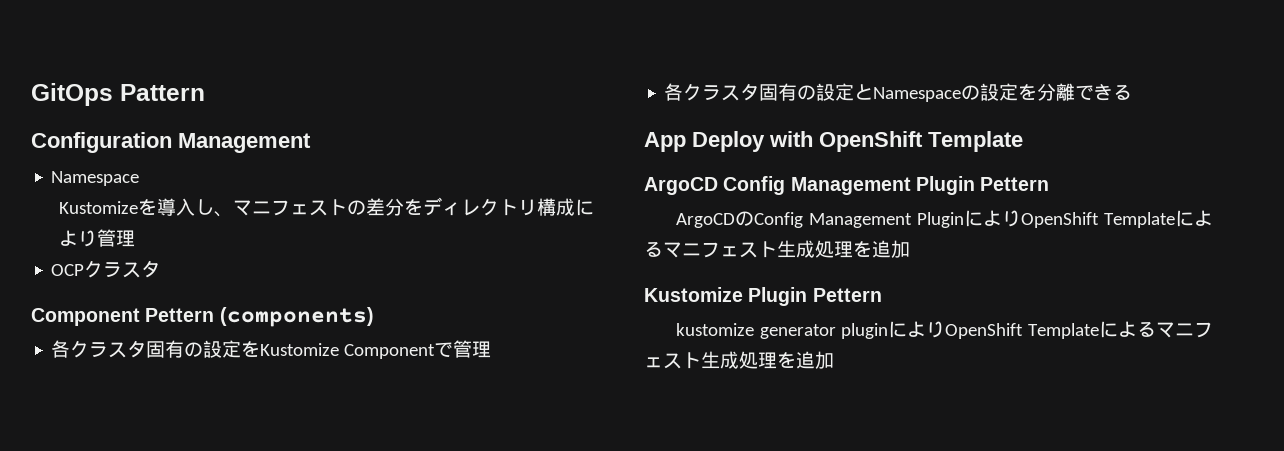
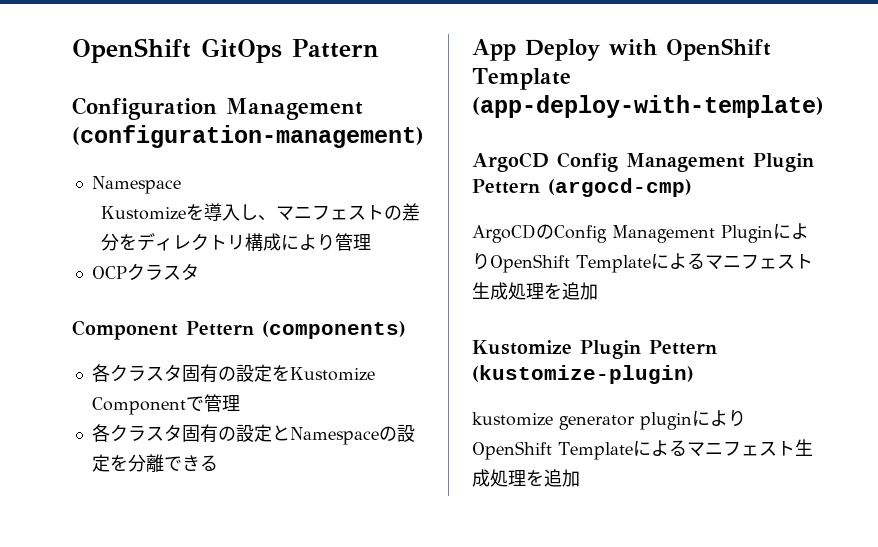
(31, 94) none -> [72,38,191,63] OpenShift
(311, 143) none -> [72,125,424,148] (configuration-management)
(1023, 141) none -> [472,95,824,118] (app-deploy-with-template)
(1050, 184) none -> [548,178,692,197] (argocd-cmp)
(882, 295) none -> [472,365,694,384] (kustomize-plugin)

